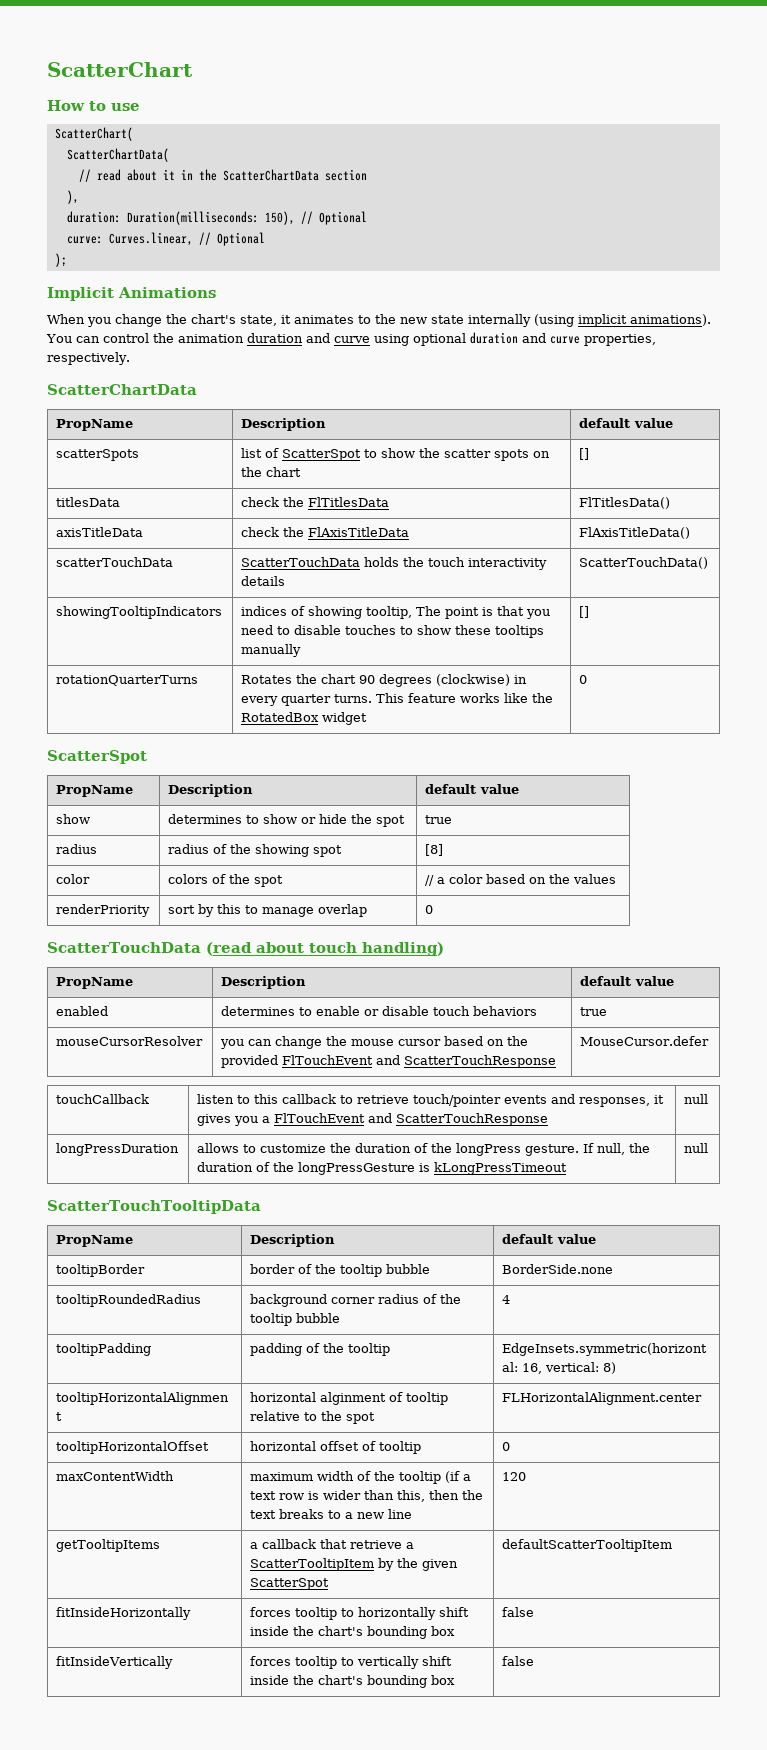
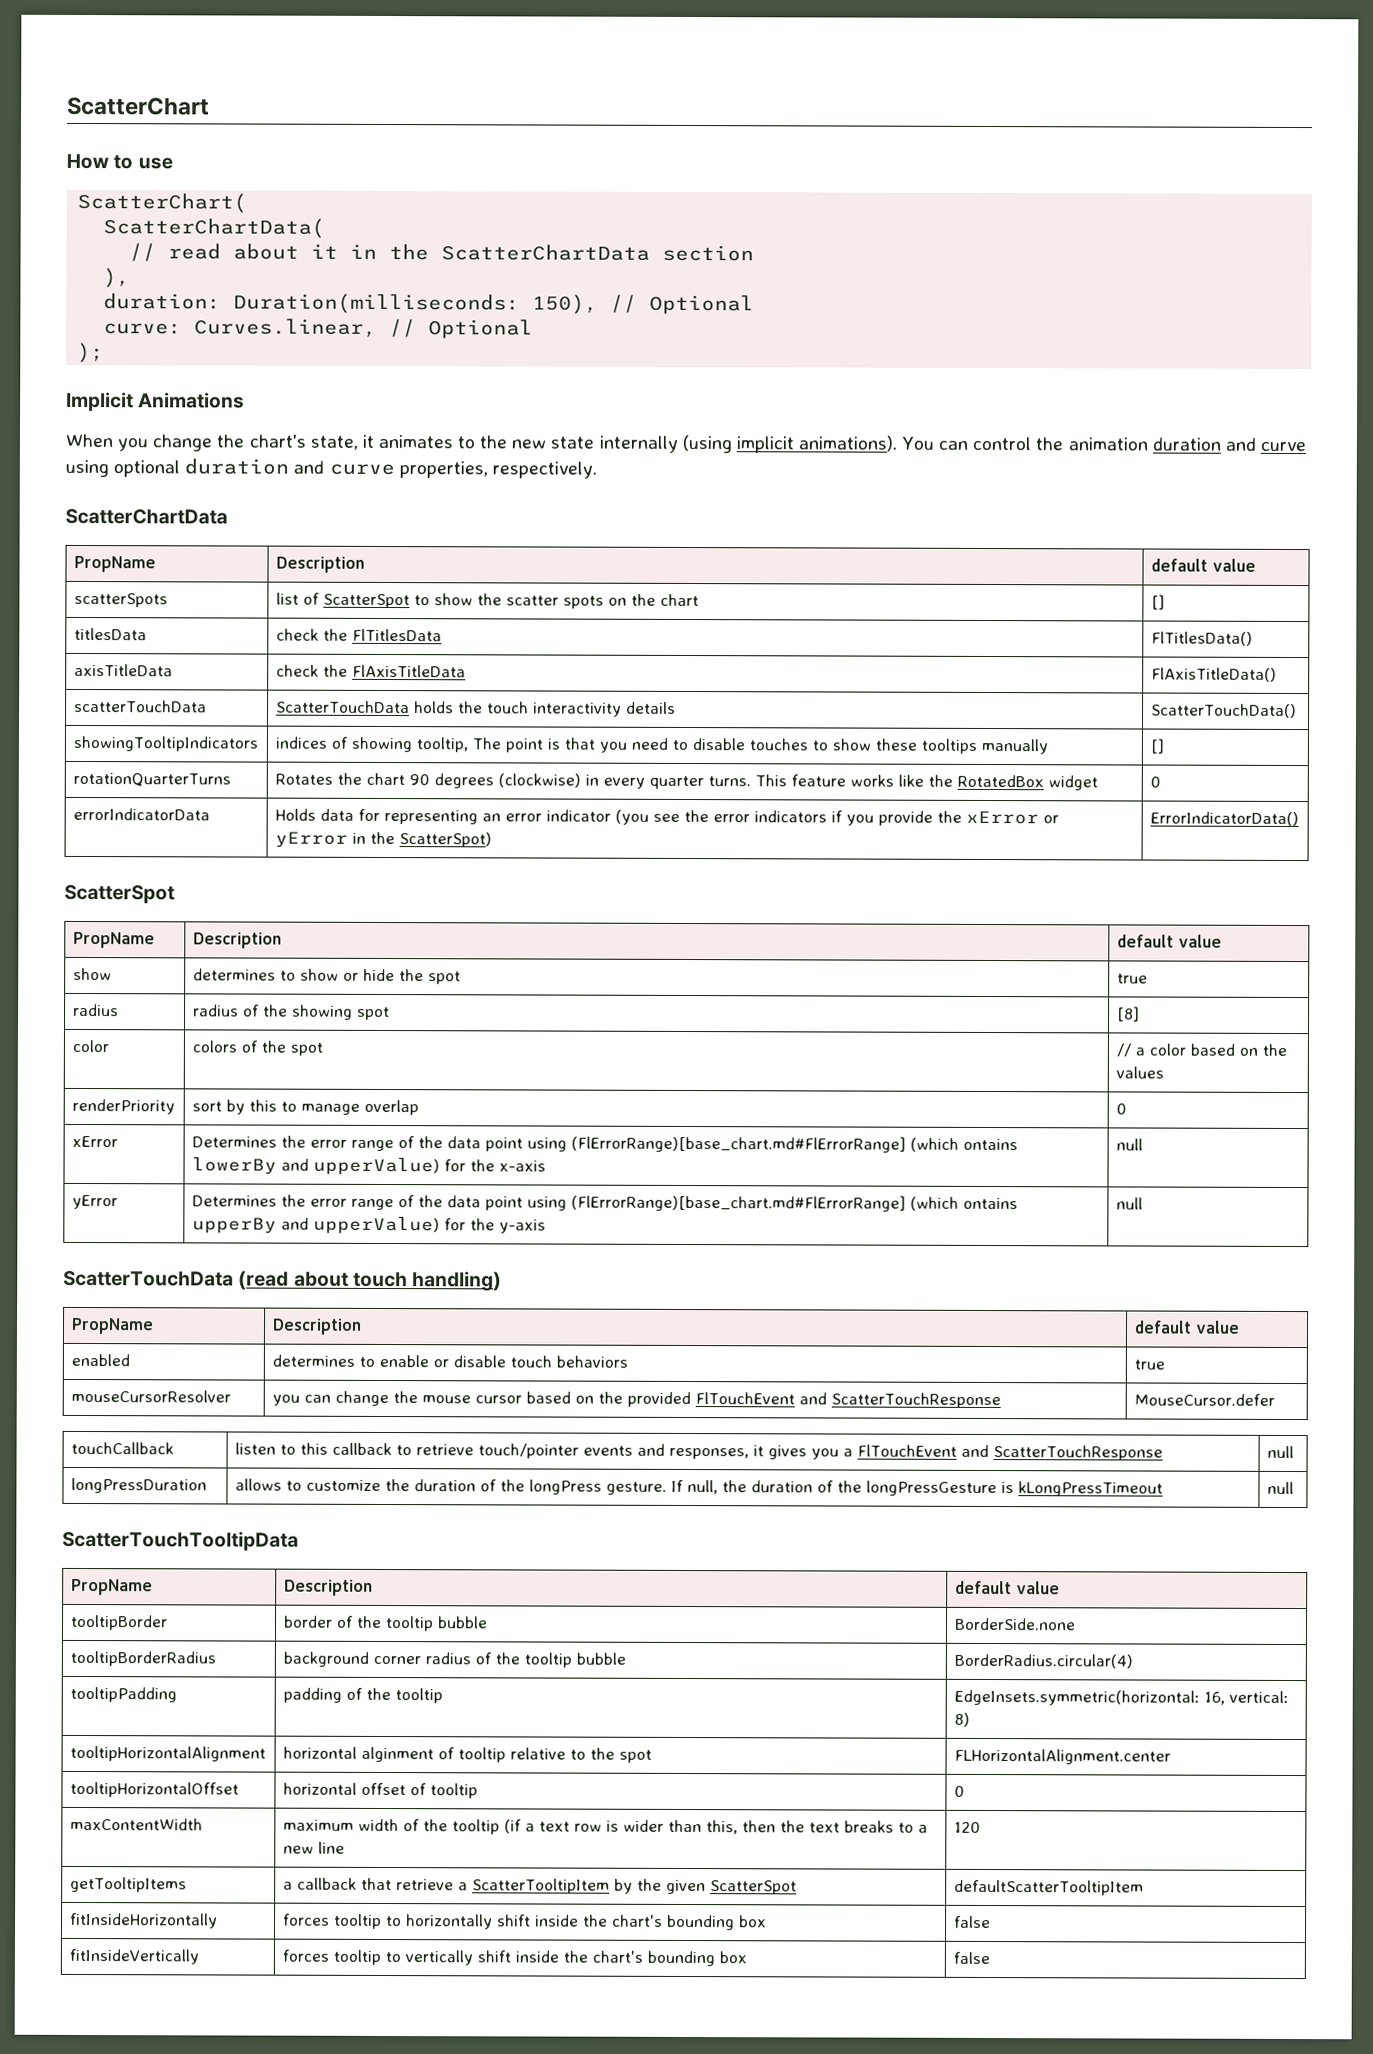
(588, 679) none -> [72,807,210,821] [274,808,1059,826] [274,831,492,848] [1149,811,1299,827] // errorIndicatorData | Holds data for representing an error indicator (you see the error indicators if you provide the xError or yError in the ScatterSpot) | ErrorIndicatorData()
(434, 909) none -> [71,1135,118,1148] [191,1135,1018,1153] [191,1156,546,1176] [1115,1138,1143,1151] [71,1194,118,1210] [191,1194,1018,1212] [191,1215,546,1235] [1115,1197,1143,1210] // xError | Determines the error range of the data point using (FlErrorRange)[base_chart.md#FlErrorRange] (which ontains lowerBy and upperValue) for the x-axis | null // yError | Determines the error range of the data point using (FlErrorRange)[base_chart.md#FlErrorRange] (which ontains upperBy and upperValue) for the y-axis | null
[56,1294,202,1307] tooltipRoundedRadius -> [69,1650,216,1667] tooltipBorderRadius
[502,1295,511,1304] 4 -> [953,1653,1133,1669] BorderRadius.circular(4)

